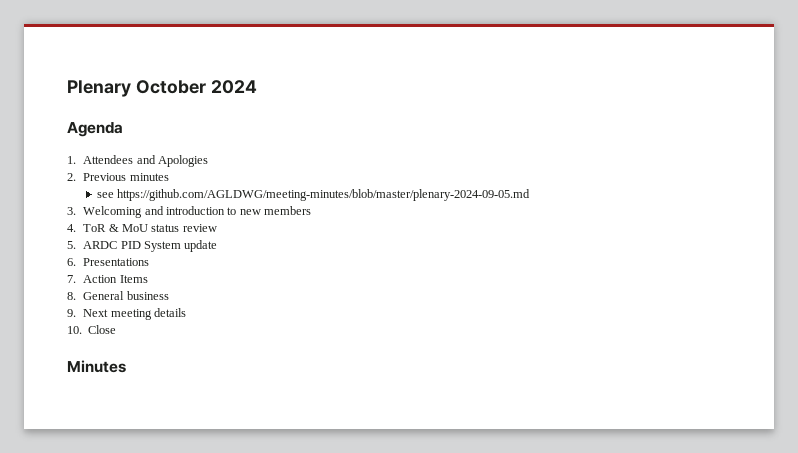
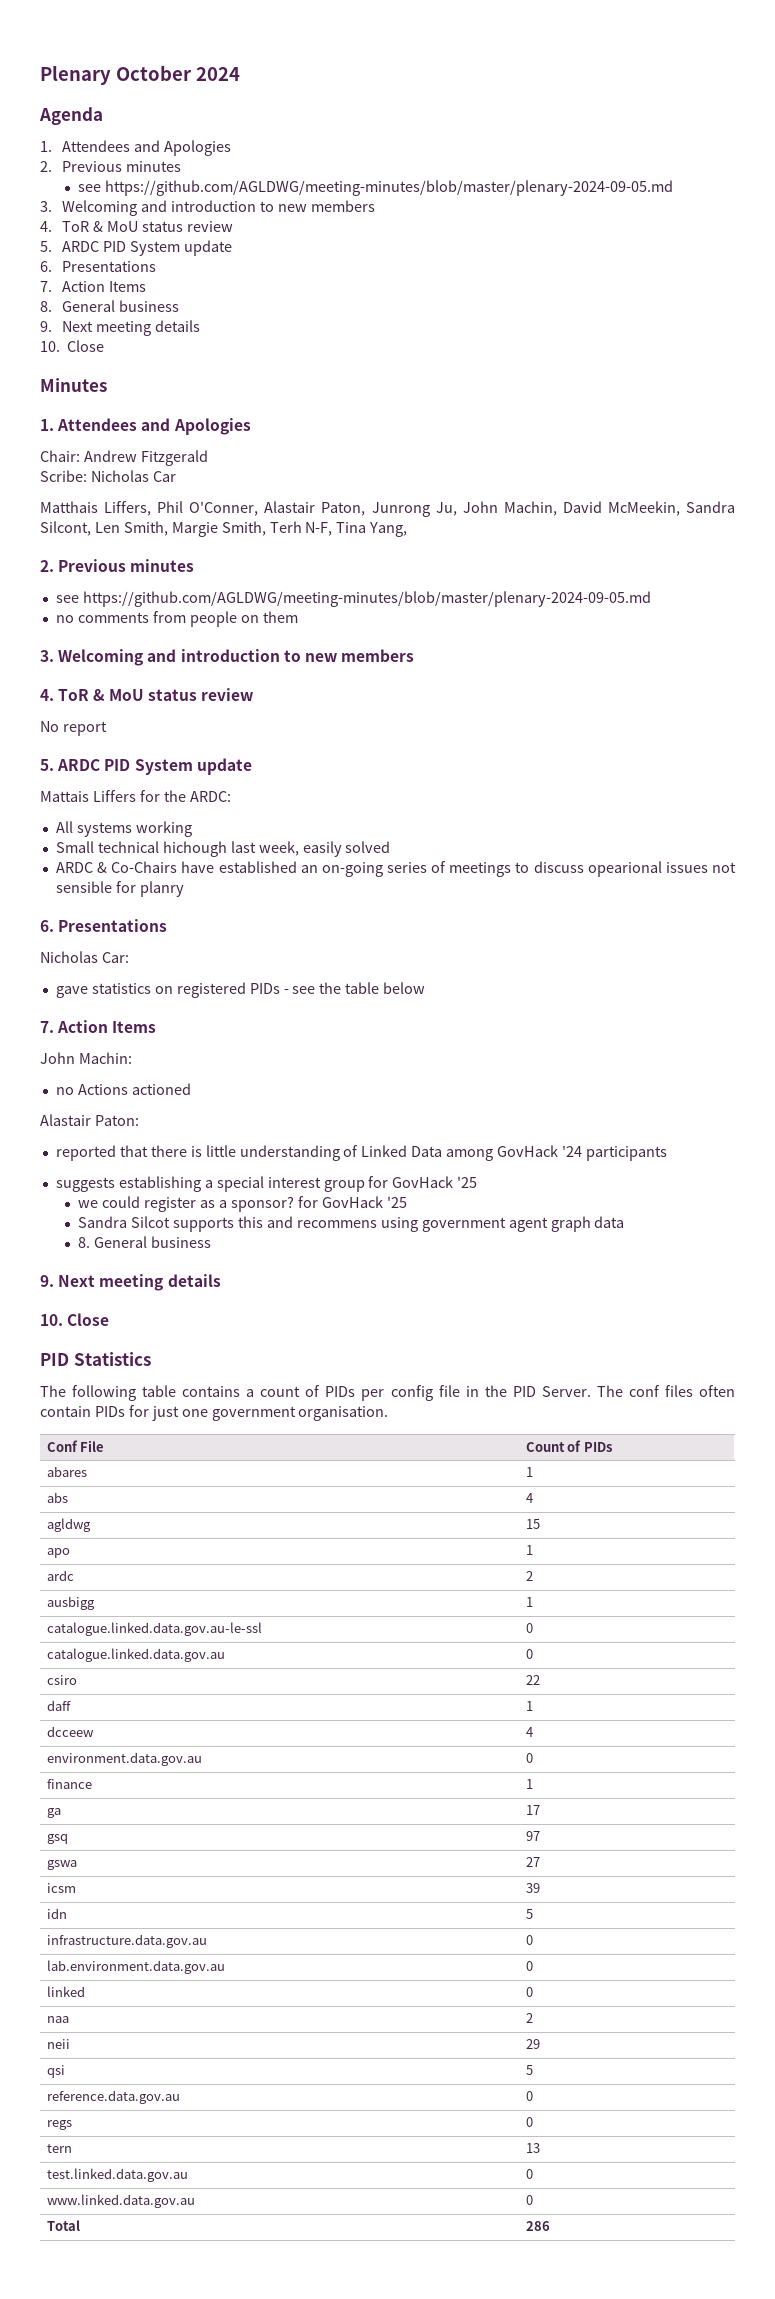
(126, 366) none -> [40,418,251,435] [40,450,208,466] [40,470,176,482] [40,501,736,517] [40,521,408,537] [40,559,195,572] [55,591,651,607] [55,611,298,627] [40,649,415,666] [40,688,253,701] [40,721,107,736] [40,758,252,775] [40,790,231,802] [55,821,192,837] [55,841,391,857] [55,861,736,877] [55,881,184,897] [40,919,168,932] [40,951,129,963] [55,982,426,998] [40,1020,157,1033] [40,1052,132,1064] [55,1083,191,1095] [40,1114,139,1126] [55,1145,667,1161] [55,1176,478,1192] [78,1196,407,1212] [78,1216,625,1232] [78,1236,212,1248] [40,1274,221,1291] [40,1313,110,1326] [40,1352,151,1366] [40,1385,735,1401] [40,1405,389,1421] [46,1440,105,1452] [525,1440,612,1452] [46,1466,87,1477] [525,1467,533,1477] [46,1492,68,1503] [525,1493,533,1503] [46,1518,91,1532] [525,1519,540,1529] [46,1548,70,1558] [525,1545,533,1555] [46,1570,74,1581] [525,1571,533,1581] [46,1596,95,1610] [525,1597,533,1607] [46,1622,262,1636] [525,1623,533,1633] [46,1648,225,1662] [525,1649,533,1659] [46,1675,77,1685] [525,1675,540,1685] [46,1700,71,1711] [525,1701,533,1711] [46,1726,94,1737] [525,1727,533,1737] [46,1752,202,1766] [525,1753,533,1763] [46,1779,92,1789] [525,1779,533,1789] [46,1808,61,1818] [525,1805,540,1815] [46,1834,68,1844] [525,1831,540,1841] [46,1860,77,1870] [525,1857,540,1867] [46,1883,76,1893] [525,1883,540,1893] [46,1908,67,1919] [525,1909,533,1919] [46,1934,207,1948] [525,1935,533,1945] [46,1960,225,1974] [525,1961,533,1971] [46,1986,85,1997] [525,1987,533,1997] [46,2016,69,2023] [525,2013,533,2023] [46,2039,70,2049] [525,2039,540,2049] [46,2065,65,2078] [525,2065,533,2075] [46,2090,180,2104] [525,2091,533,2101] [46,2120,72,2130] [525,2117,533,2127] [46,2144,72,2153] [525,2143,540,2153] [46,2168,188,2182] [525,2169,533,2179] [46,2194,195,2208] [525,2195,533,2205] [46,2220,80,2231] [525,2221,550,2231] // 1. Attendees and Apologies // Chair: Andrew Fitzgerald // Scribe: Nicholas Car // Matthais Liffers, Phil O'Conner, Alastair Paton, Junrong Ju, John Machin, David McMeekin, Sandra Silcont, Len Smith, Margie Smith, Terh N-F, Tina Yang, // 2. Previous minutes // see https://github.com/AGLDWG/meeting-minutes/blob/master/plenary-2024-09-05.md // no comments from people on them // 3. Welcoming and introduction to new members // 4. ToR & MoU status review // No report // 5. ARDC PID System update // Mattais Liffers for the ARDC: // All systems working // Small technical hichough last week, easily solved // ARDC & Co-Chairs have established an on-going series of meetings to discuss opearional issues not sensible for planry // 6. Presentations // Nicholas Car: // gave statistics on registered PIDs - see the table below // 7. Action Items // John Machin: // no Actions actioned // Alastair Paton: // reported that there is little understanding of Linked Data among GovHack '24 participants // suggests establishing a special interest group for GovHack '25 // we could register as a sponsor? for GovHack '25 // Sandra Silcot supports this and recommens using government agent graph data // 8. General business // 9. Next meeting details // 10. Close // PID Statistics // The following table contains a count of PIDs per config file in the PID Server. The conf files often contain PIDs for just one government organisation. // Conf File | Count of PIDs // abares | 1 // abs | 4 // agldwg | 15 // apo | 1 // ardc | 2 // ausbigg | 1 // catalogue.linked.data.gov.au-le-ssl | 0 // catalogue.linked.data.gov.au | 0 // csiro | 22 // daff | 1 // dcceew | 4 // environment.data.gov.au | 0 // finance | 1 // ga | 17 // gsq | 97 // gswa | 27 // icsm | 39 // idn | 5 // infrastructure.data.gov.au | 0 // lab.environment.data.gov.au | 0 // linked | 0 // naa | 2 // neii | 29 // qsi | 5 // reference.data.gov.au | 0 // regs | 0 // tern | 13 // test.linked.data.gov.au | 0 // www.linked.data.gov.au | 0 // Total | 286

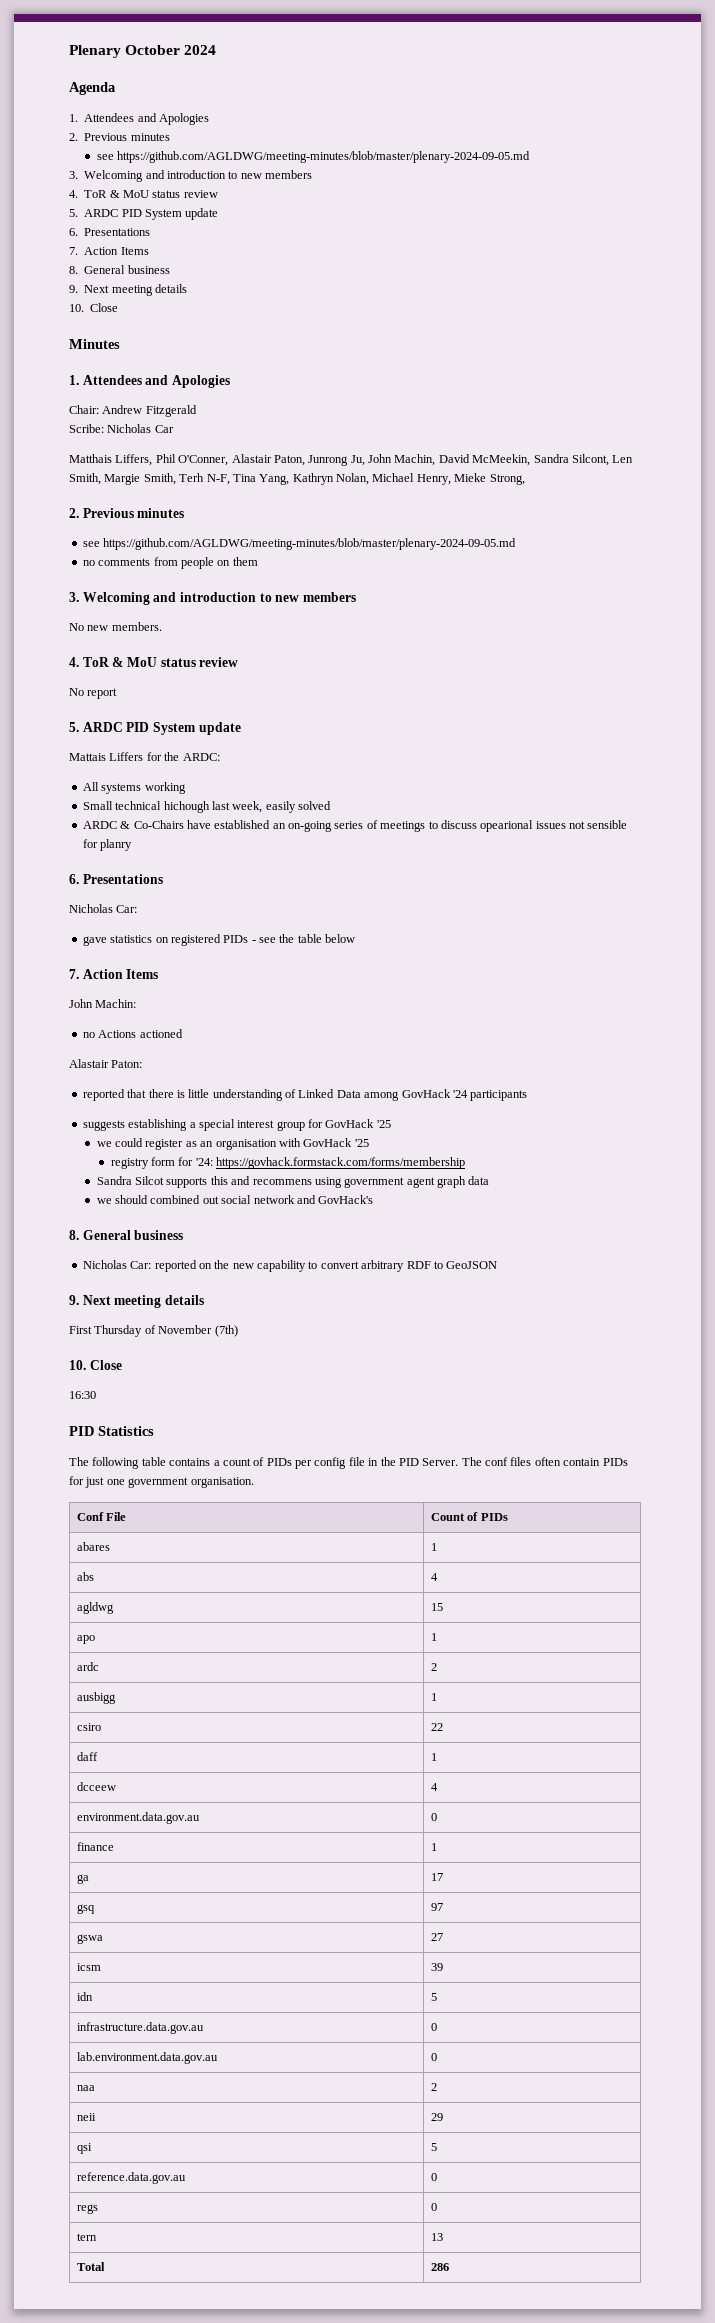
(408, 529) none -> [292,473,525,485] Kathryn Nolan, Michael Henry, Mieke Strong,
(415, 655) none -> [69,622,162,631] // No new members.
[218,1196,407,1212] a sponsor? for GovHack '25 -> [200,1138,369,1150] [110,1157,466,1169] an organisation with GovHack '25 // registry form for '24: https://govhack.formstack.com/forms/membership
[78,1236,212,1248] [40,1274,221,1291] [40,1313,110,1326] 8. General business // 9. Next meeting details // 10. Close -> [96,1195,374,1204] [69,1230,184,1240] [82,1260,498,1272] [69,1295,204,1308] [69,1325,238,1337] [69,1360,122,1370] [69,1391,96,1399] we should combined out social network and GovHack's // 8. General business // Nicholas Car: reported on the new capability to convert arbitrary RDF to GeoJSON // 9. Next meeting details // First Thursday of November (7th) // 10. Close // 16:30
[46,1622,262,1636] [525,1623,533,1633] [46,1648,225,1662] [525,1649,533,1659] // catalogue.linked.data.gov.au-le-ssl | 0 // catalogue.linked.data.gov.au | 0 -> (437, 1697) none
[46,1986,85,1997] [525,1987,533,1997] // linked | 0 -> (437, 2057) none
[46,2168,188,2182] [525,2169,533,2179] [46,2194,195,2208] [525,2195,533,2205] // test.linked.data.gov.au | 0 // www.linked.data.gov.au | 0 -> (443, 2237) none

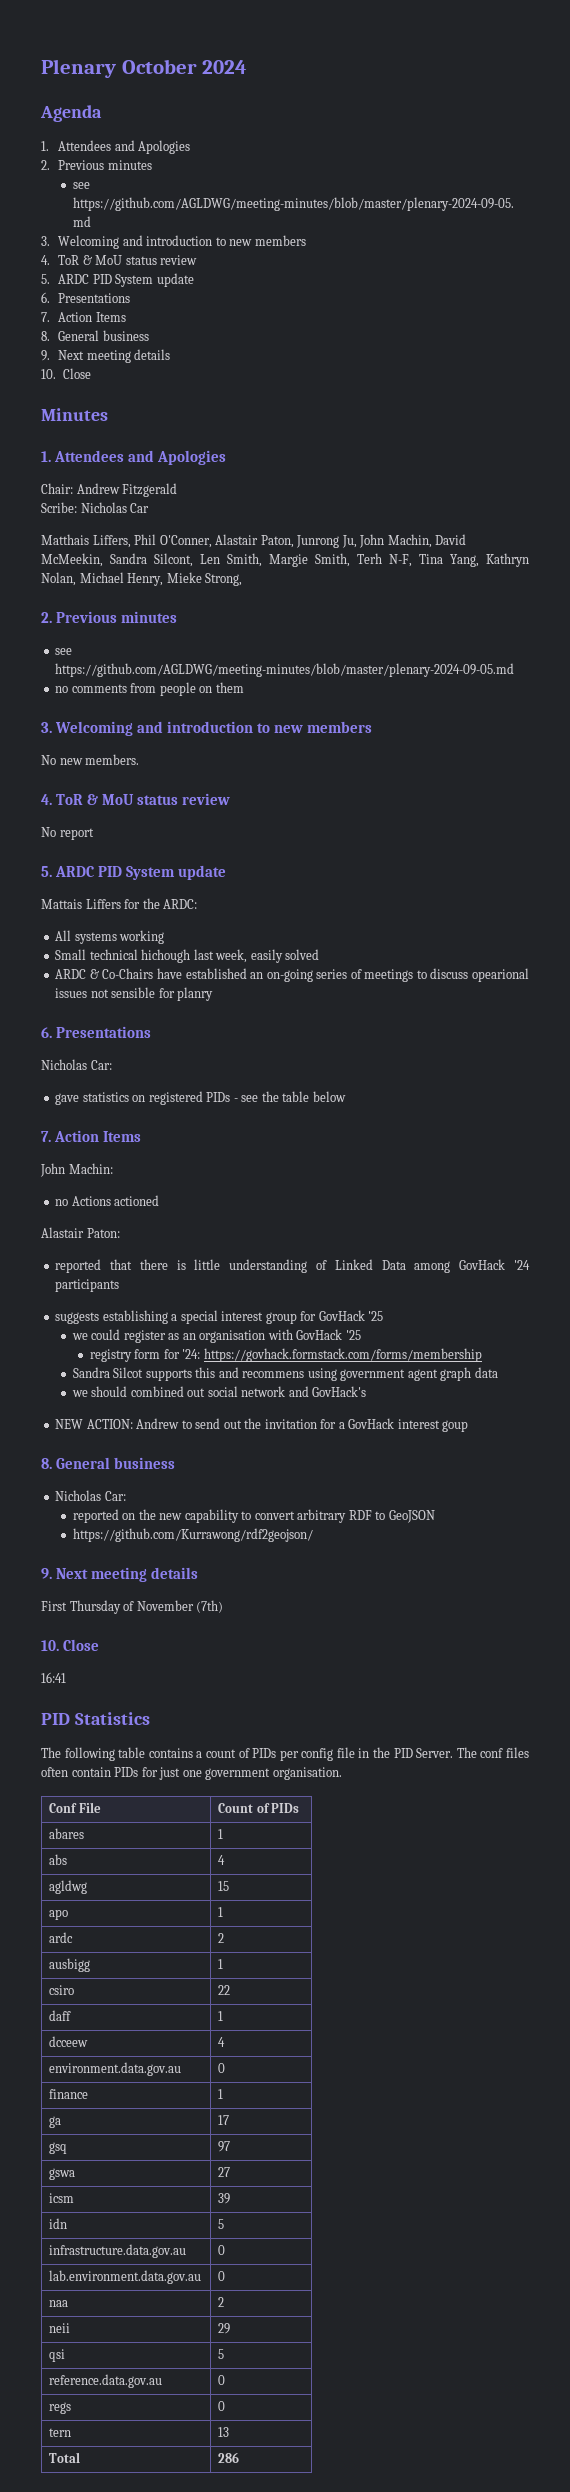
(374, 1199) none -> [55,1418,469,1432] // NEW ACTION: Andrew to send out the invitation for a GovHack interest goup
(152, 1265) none -> (126, 1496) //
(498, 1265) none -> [72,1528,313,1542] // https://github.com/Kurrawong/rdf2geojson/
[69,1391,96,1399] 16:30 -> [41,1672,66,1683] 16:41

